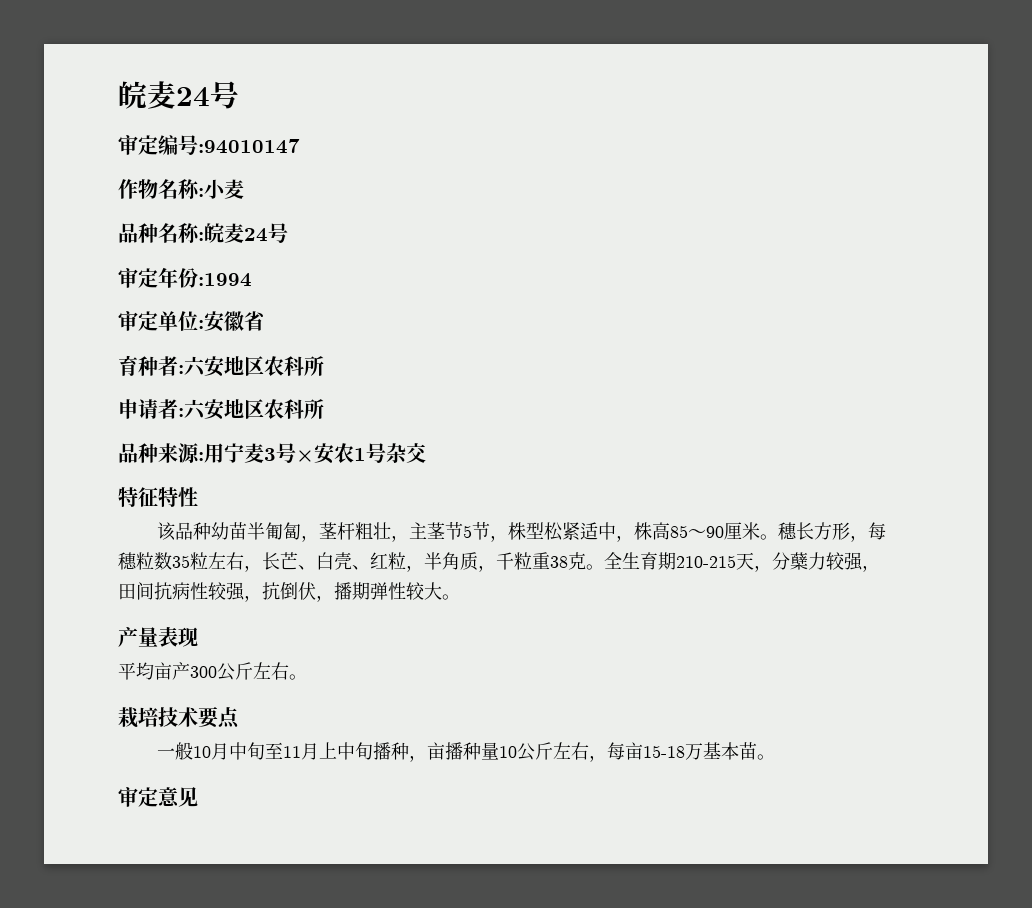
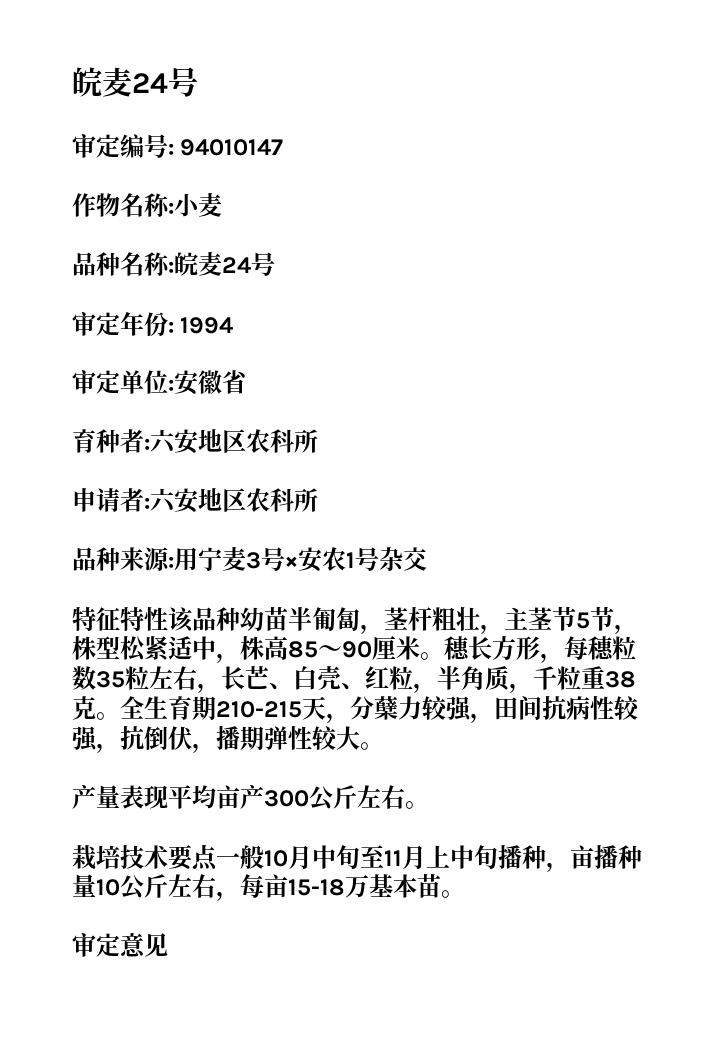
[198,139,300,154] :94010147 -> [168,139,284,156] : 94010147
[198,273,252,287] :1994 -> [168,317,234,334] : 1994
(198, 497) // -> (168, 619) none
(198, 637) // -> (168, 797) none
(240, 718) // -> (218, 857) none

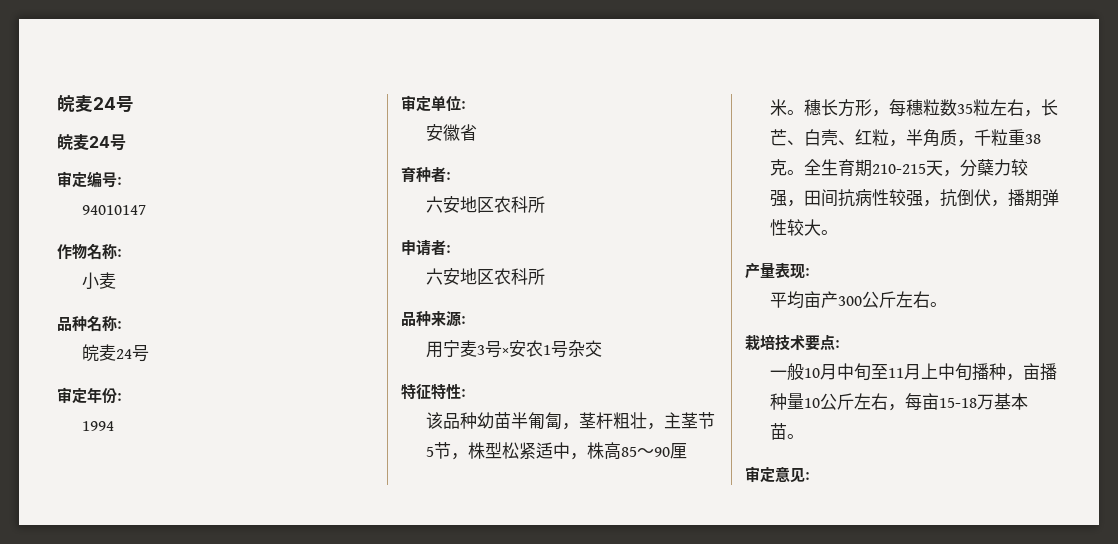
[72,67,198,97] 皖麦24号 -> [57,95,134,112] [57,134,126,151] 皖麦24号 // 皖麦24号
(174, 149) none -> (122, 181) //
(174, 208) none -> (122, 253) //
(174, 267) none -> (122, 325) //
(174, 327) none -> (122, 397) //
(174, 385) none -> (466, 105) //
(150, 444) none -> (451, 176) //
(150, 503) none -> (451, 249) //
(174, 562) none -> (466, 320) //
(168, 619) none -> [461,389,466,397] : //
(168, 797) none -> [805,268,810,276] : //
(218, 857) none -> [835,340,840,348] : //
(168, 945) none -> [805,472,810,480] :

